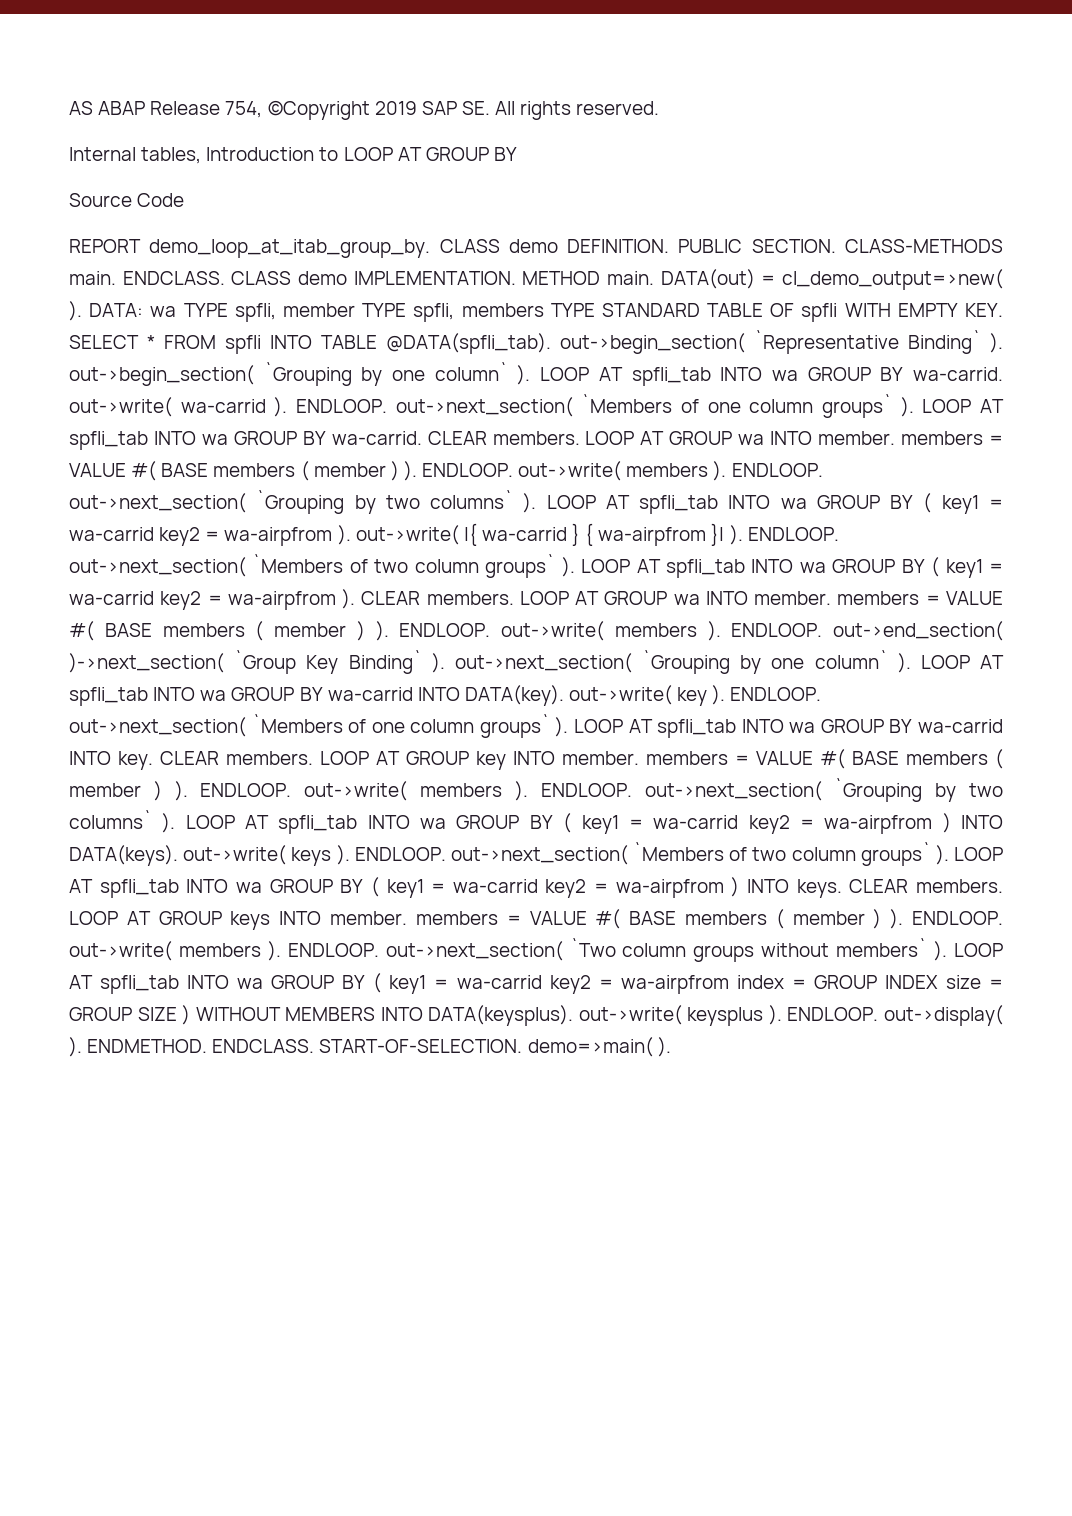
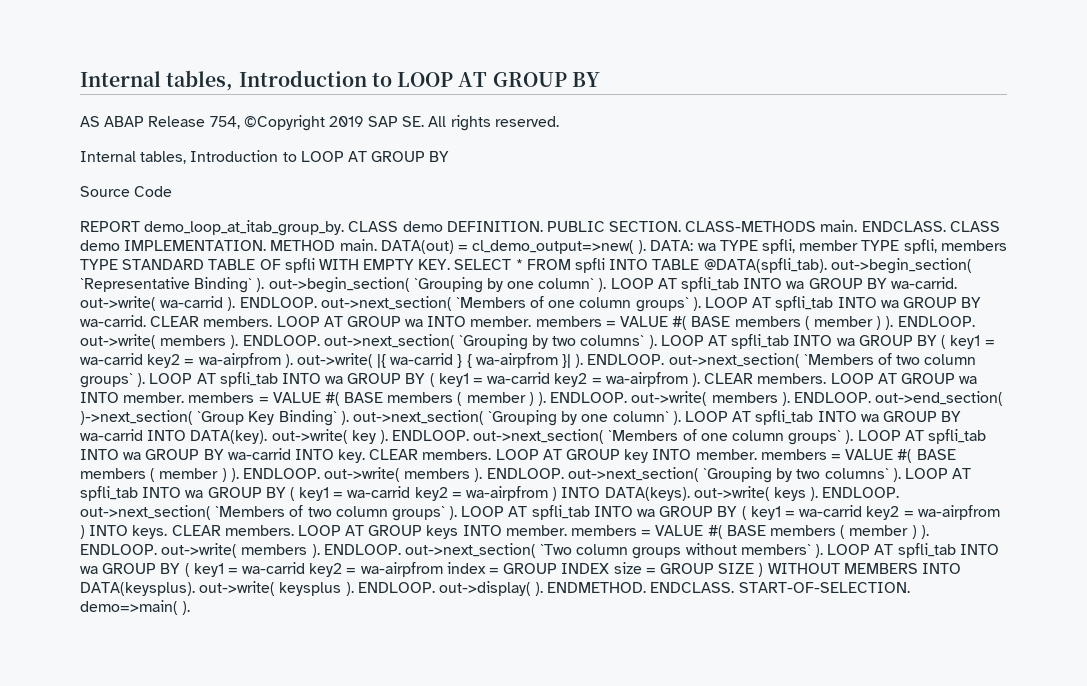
(69, 108) none -> [80,70,600,91] Internal tables, Introduction to LOOP AT GROUP BY //

